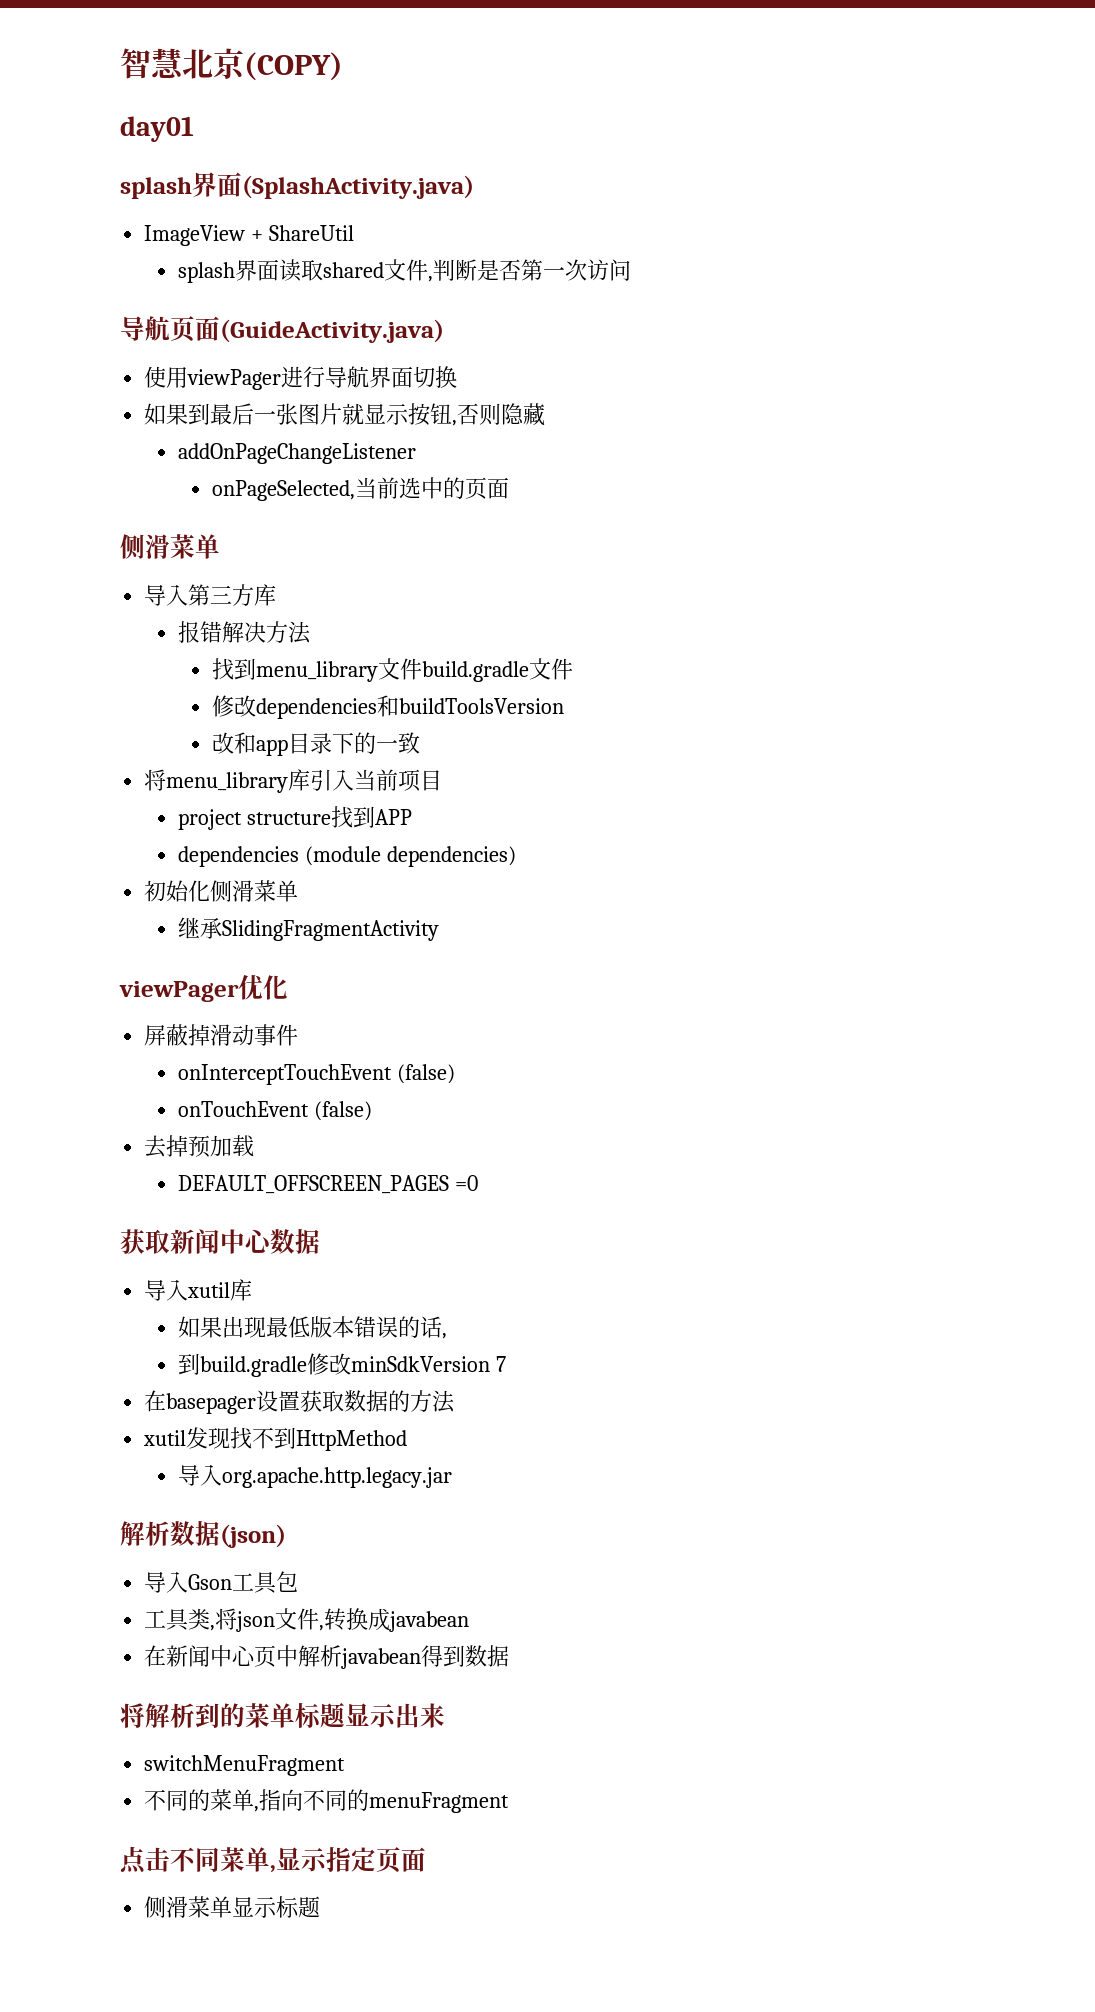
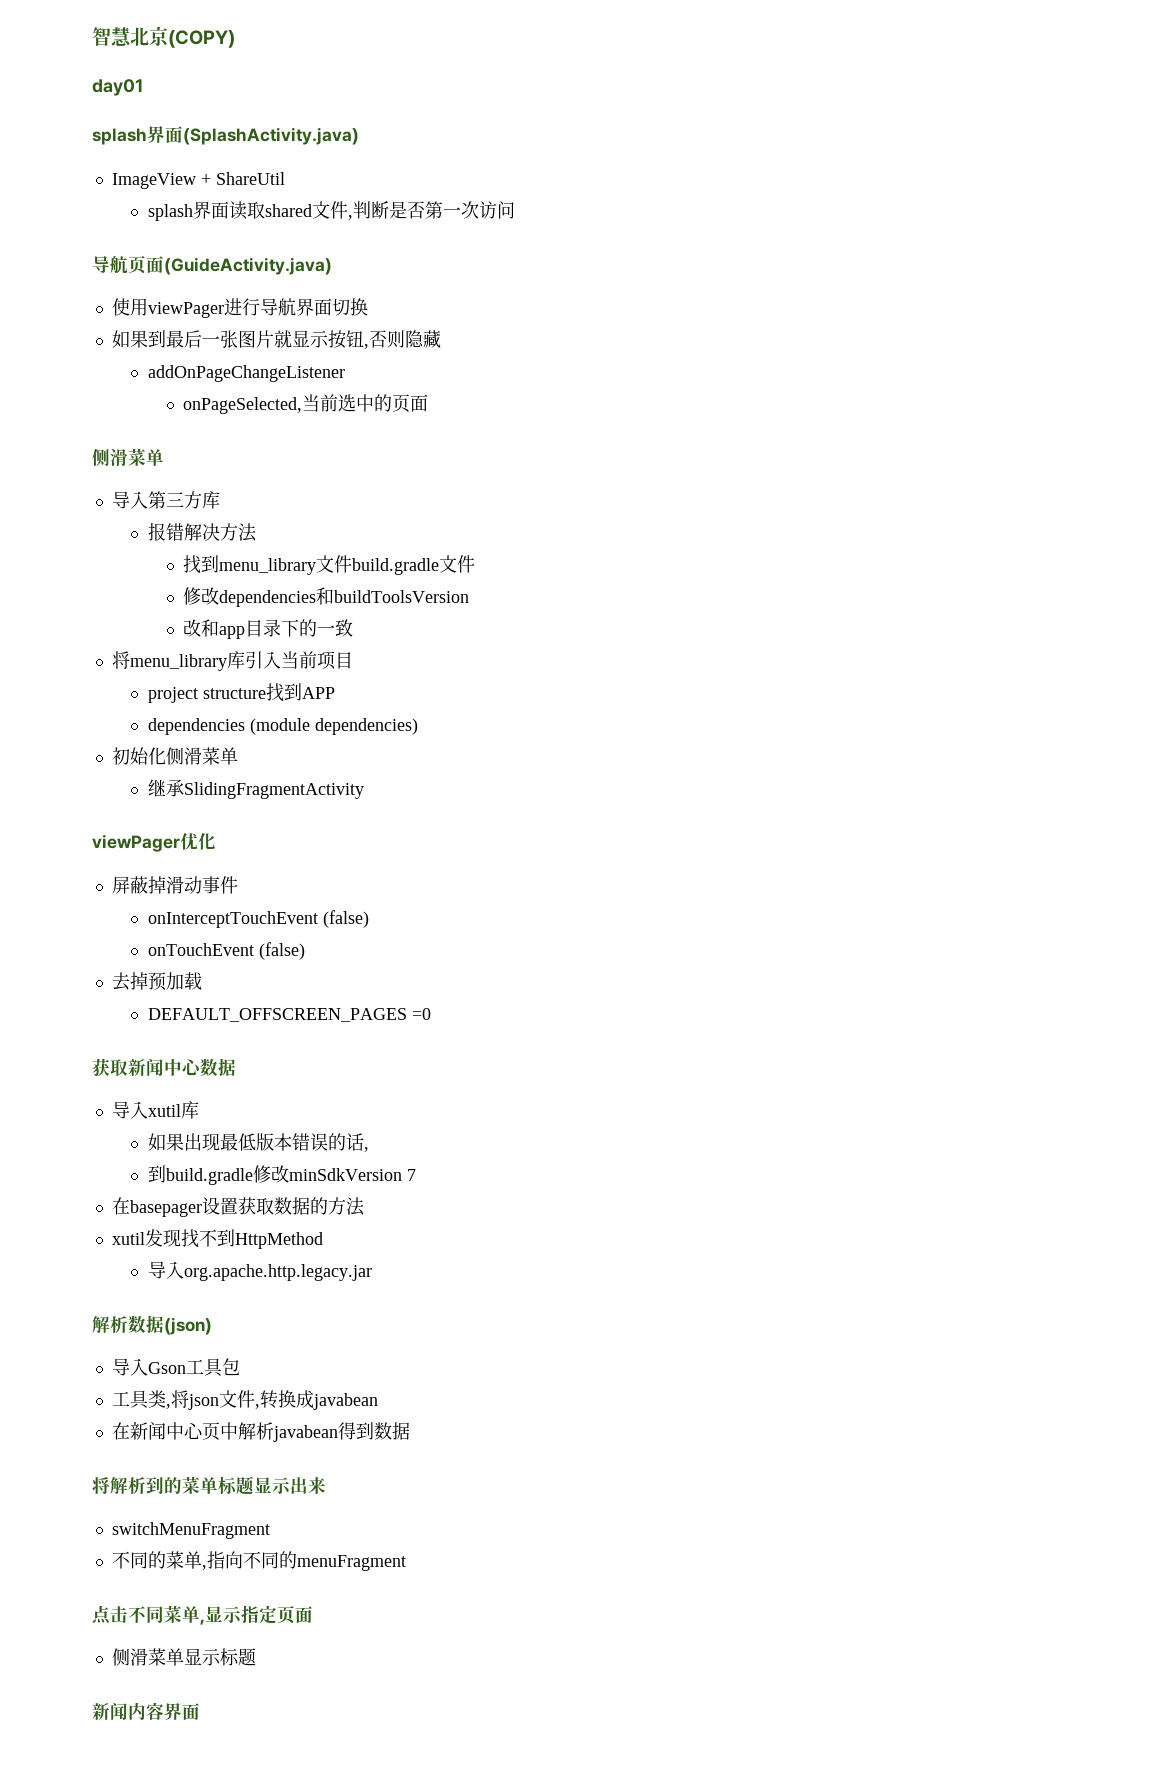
(321, 1907) none -> [92,1702,200,1720] // 新闻内容界面

